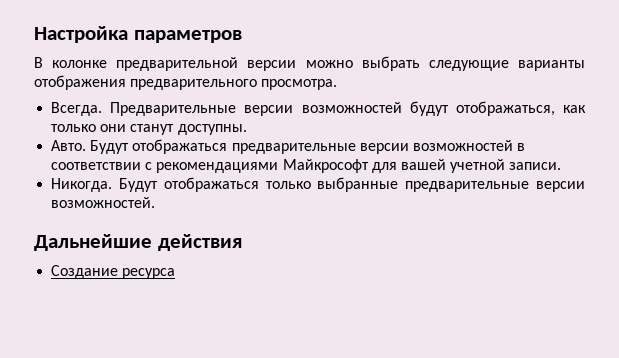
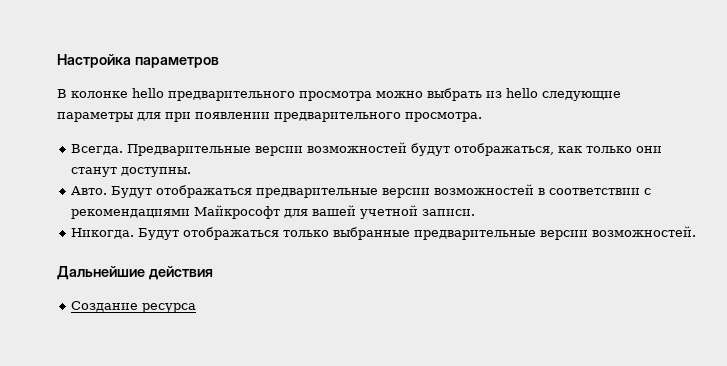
[116,56,585,71] [34,75,126,90] предварительной версии можно выбрать следующие варианты отображения -> [132,88,621,101] [57,112,270,122] hello предварительного просмотра можно выбрать из hello следующие параметры для при появлении

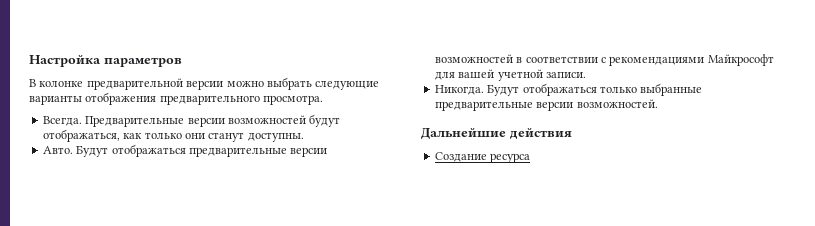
[132,88,621,101] [57,112,270,122] hello предварительного просмотра можно выбрать из hello следующие параметры для при появлении -> [86,77,380,90] [29,92,157,105] предварительной версии можно выбрать следующие варианты отображения

